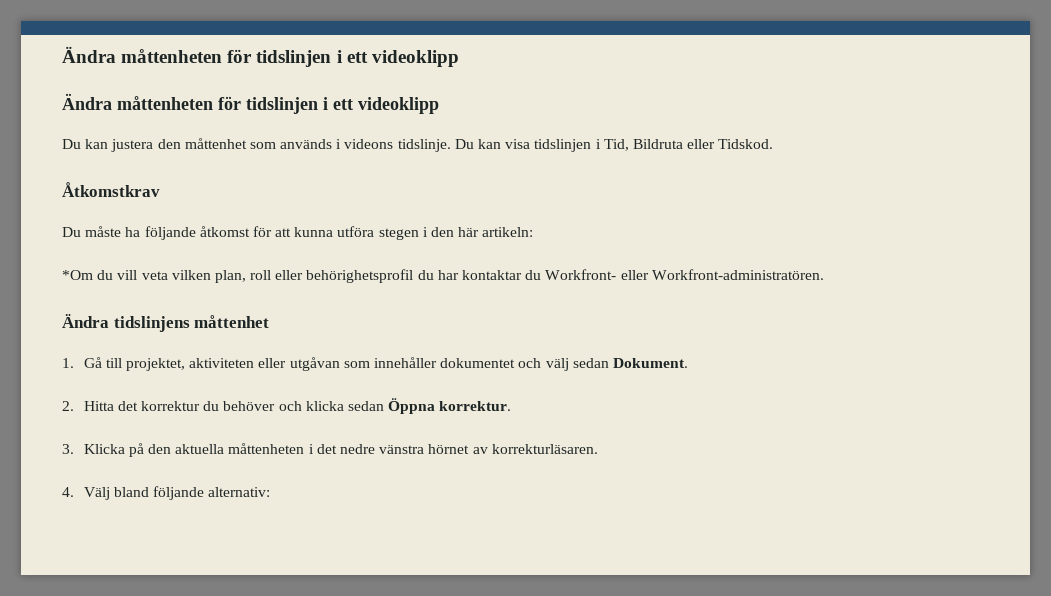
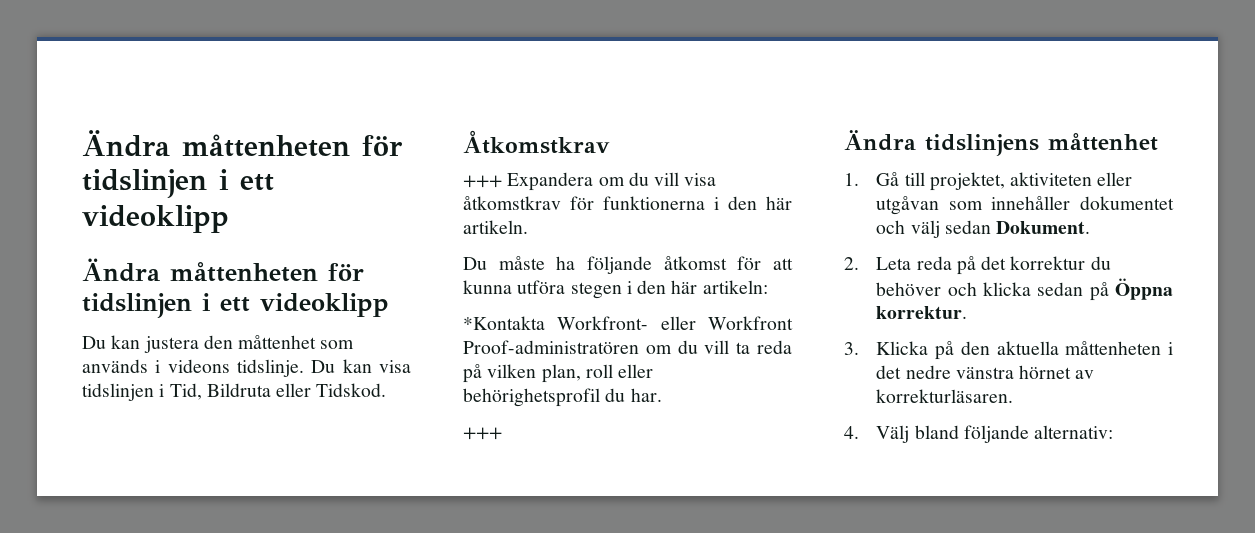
(160, 189) none -> [463,172,717,191] [463,196,792,210] [463,220,528,234] // +++ Expandera om du vill visa åtkomstkrav för funktionerna i den här artikeln.
[62,270,168,280] *Om du vill veta -> [463,316,793,330] [463,340,792,354] [463,364,482,383] *Kontakta Workfront- eller Workfront Proof-administratören om du vill ta reda på
[437,269,824,280] har kontaktar du Workfront- eller Workfront-administratören. -> [630,388,662,402] [463,427,502,440] har. // +++
[83,401,114,411] Hitta -> [876,256,976,275] Leta reda på
(385, 406) none -> [1089,282,1109,301] på

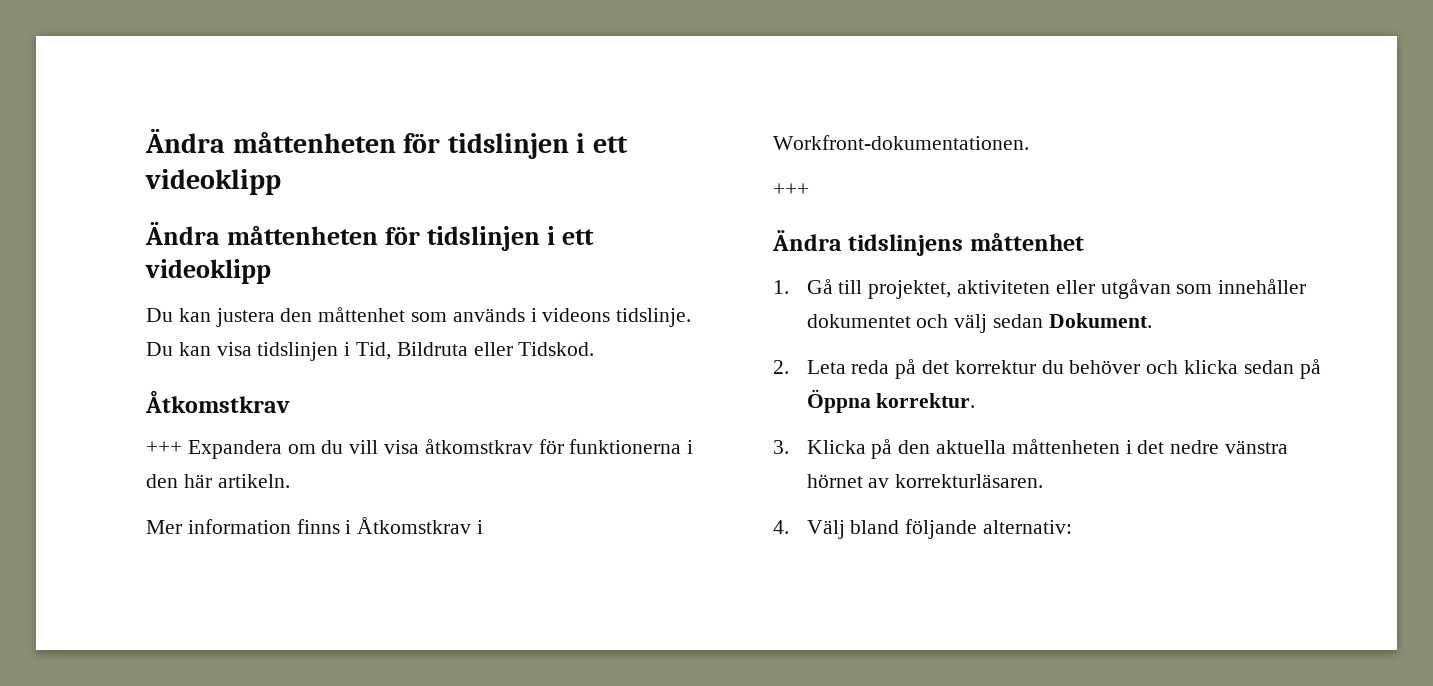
[463,256,793,274] [463,280,768,299] [463,316,793,330] [463,340,792,354] [463,364,654,383] [463,388,662,407] Du måste ha följande åtkomst för att kunna utföra stegen i den här artikeln: // *Kontakta Workfront- eller Workfront Proof-administratören om du vill ta reda på vilken plan, roll eller behörighetsprofil du har. -> [146,517,484,534] [773,135,1029,150] Mer information finns i Åtkomstkrav i Workfront-dokumentationen.

